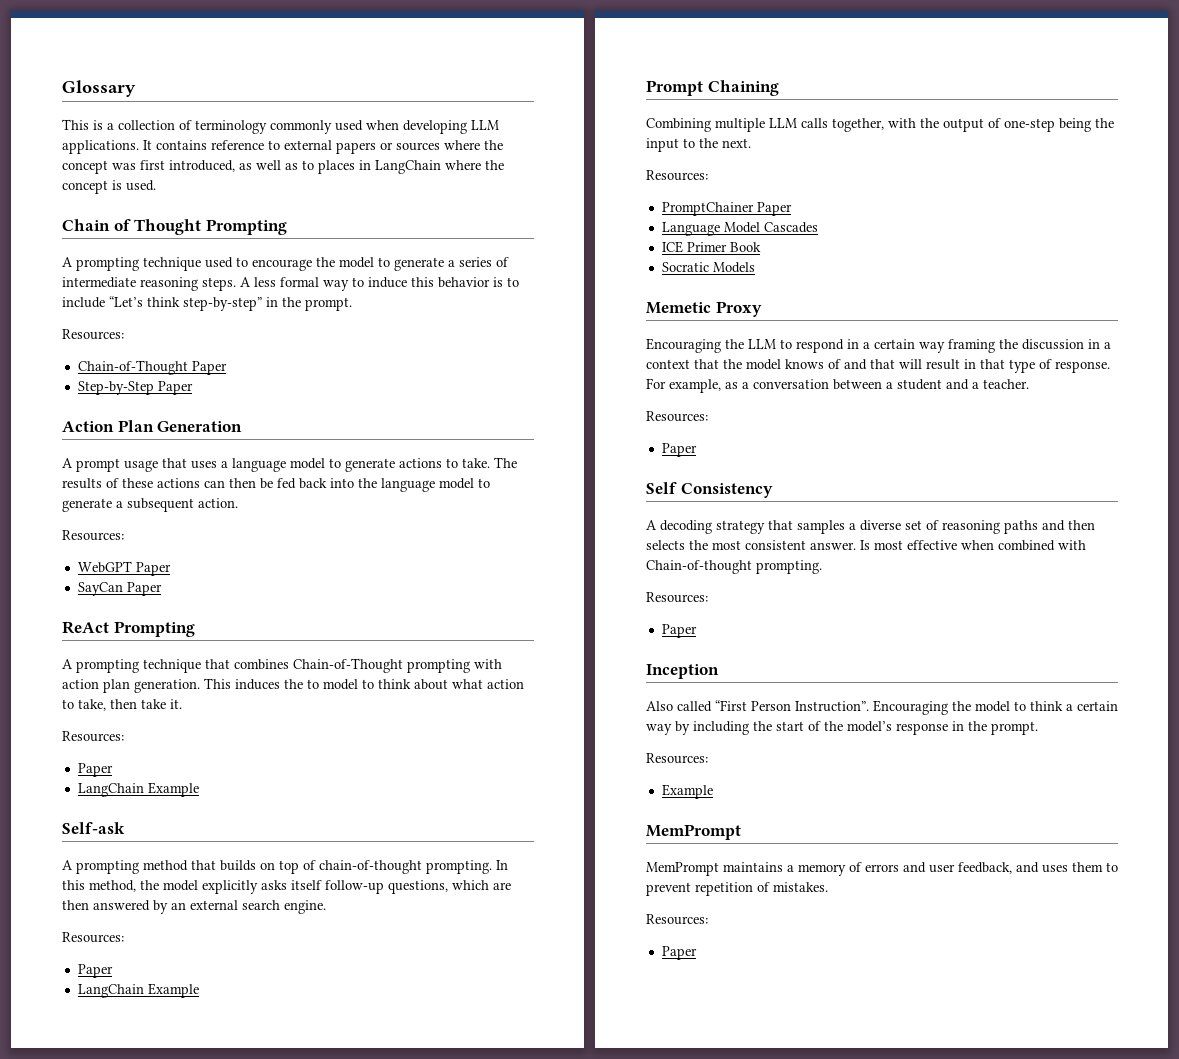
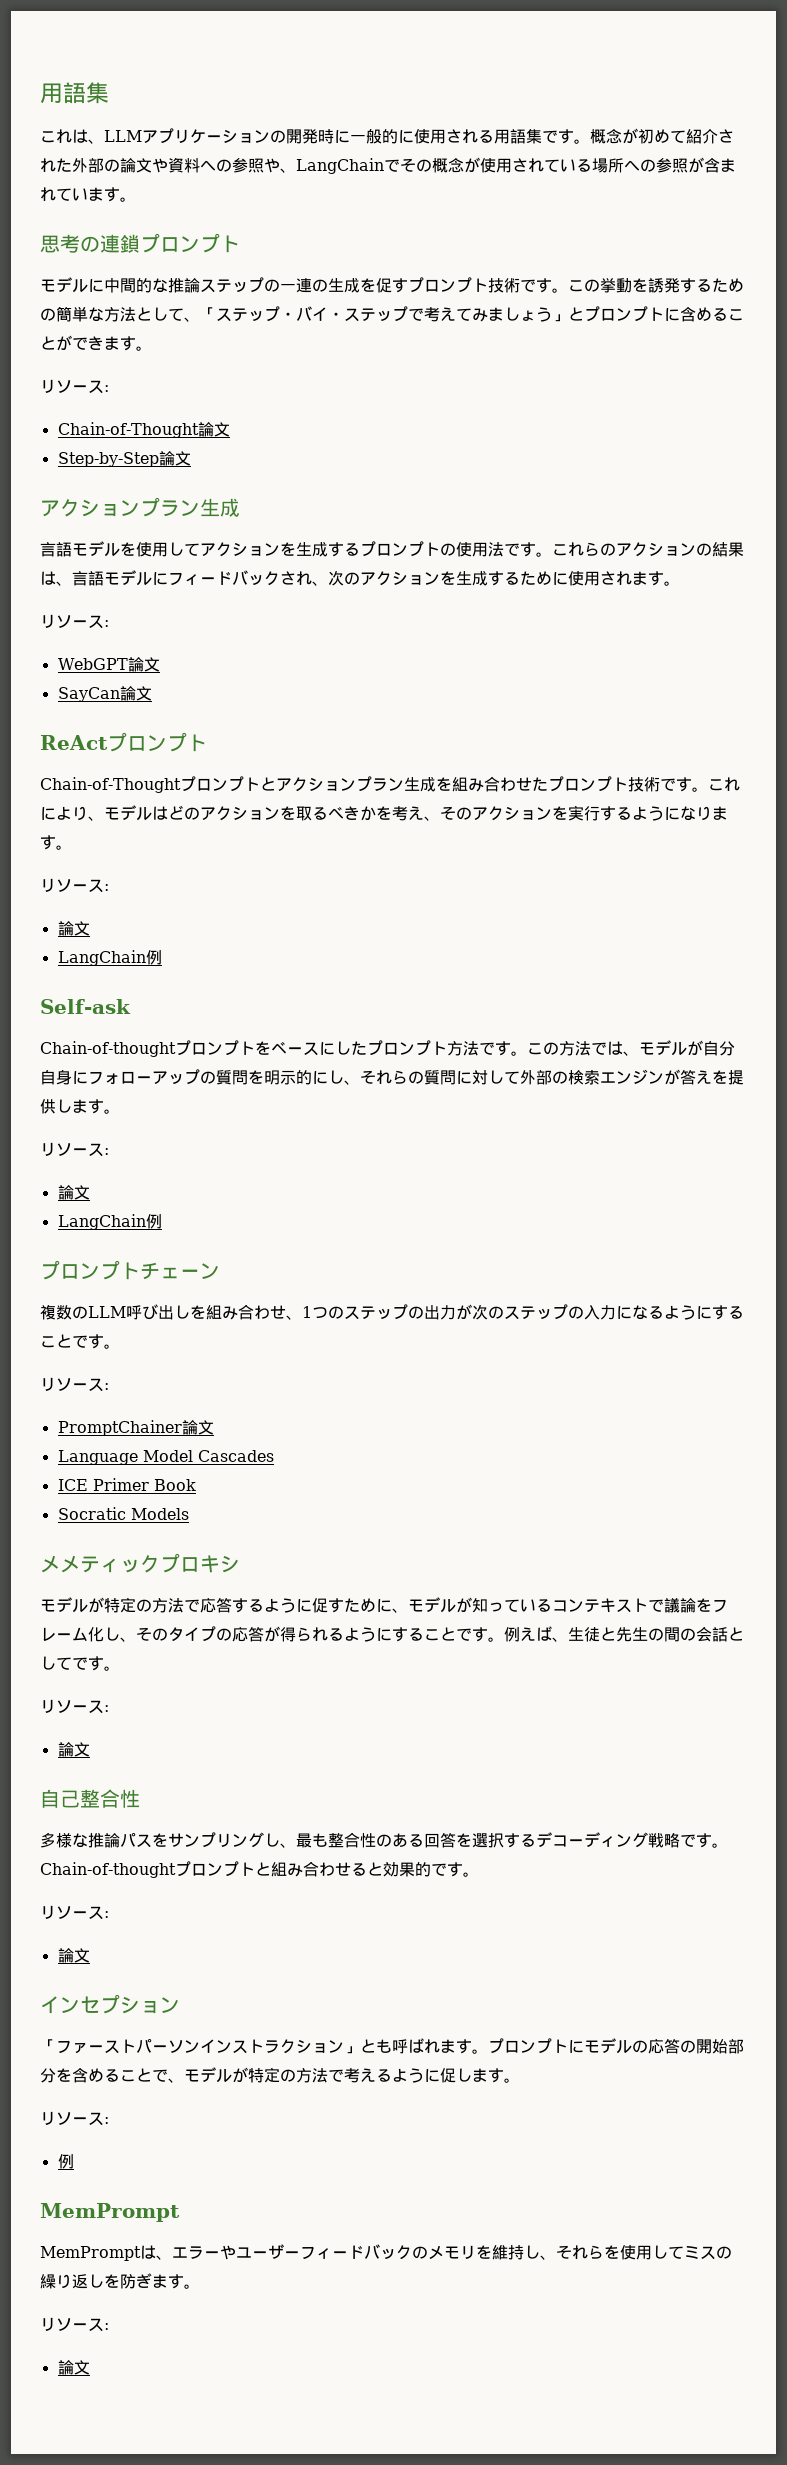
[62,80,136,97] [62,119,499,134] [62,140,503,154] [62,160,504,174] [62,180,156,194] [62,219,287,235] [62,257,509,271] [62,277,519,291] [62,296,352,311] [62,329,124,340] [77,360,227,375] Glossary // This is a collection of terminology commonly used when developing LLM applications. It contains reference to external papers or sources where the concept was first introduced, as well as to places in LangChain where the concept is used. // Chain of Thought Prompting // A prompting technique used to encourage the model to generate a series of intermediate reasoning steps. A less formal way to induce this behavior is to include “Let’s think step-by-step” in the prompt. // Resources: // Chain-of-Thought Paper -> [40,82,109,104] [40,128,734,144] [40,157,736,174] [40,187,136,202] [40,233,240,253] [40,277,744,293] [40,306,744,322] [40,335,152,351] [40,379,109,394] [57,422,230,438] 用語集 // これは、LLMアプリケーションの開発時に一般的に使用される用語集です。概念が初めて紹介された外部の論文や資料への参照や、LangChainでその概念が使用されている場所への参照が含まれています。 // 思考の連鎖プロンプト // モデルに中間的な推論ステップの一連の生成を促すプロンプト技術です。この挙動を誘発するための簡単な方法として、「ステップ・バイ・ステップで考えてみましょう」とプロンプトに含めることができます。 // リソース: // Chain-of-Thought論文
[157,381,193,395] [62,420,243,432] [62,457,517,472] [62,478,490,492] [62,498,238,512] [62,530,124,541] Paper // Action Plan Generation // A prompt usage that uses a language model to generate actions to take. The results of these actions can then be fed back into the language model to generate a subsequent action. // Resources: -> [158,451,191,466] [40,497,240,517] [40,541,744,557] [40,570,680,586] [40,614,109,629] 論文 // アクションプラン生成 // 言語モデルを使用してアクションを生成するプロンプトの使用法です。これらのアクションの結果は、言語モデルにフィードバックされ、次のアクションを生成するために使用されます。 // リソース:
[135,562,171,576] Paper -> [127,657,160,672] 論文
[126,582,162,596] Paper -> [119,686,152,701] 論文
[113,621,195,637] [62,658,502,673] [62,678,524,693] [62,699,182,711] [62,731,124,742] [77,763,113,777] [77,782,199,797] Prompting // A prompting technique that combines Chain-of-Thought prompting with action plan generation. This induces the to model to think about what action to take, then take it. // Resources: // Paper // LangChain Example -> [107,732,207,752] [40,776,740,793] [40,805,728,821] [40,835,72,850] [40,878,109,893] [57,921,90,936] [57,950,162,966] プロンプト // Chain-of-Thoughtプロンプトとアクションプラン生成を組み合わせたプロンプト技術です。これにより、モデルはどのアクションを取るべきかを考え、そのアクションを実行するようになります。 // リソース: // 論文 // LangChain例
[62,860,508,874] [62,880,511,894] [62,900,326,914] [62,932,124,943] [77,964,113,978] [77,983,199,998] [646,80,779,96] [646,118,1114,132] [646,138,751,152] [646,170,708,181] A prompting method that builds on top of chain-of-thought prompting. In this method, the model explicitly asks itself follow-up questions, which are then answered by an external search engine. // Resources: // Paper // LangChain Example // Prompt Chaining // Combining multiple LLM calls together, with the output of one-step being the input to the next. // Resources: -> [40,1040,735,1057] [40,1069,744,1085] [40,1099,120,1114] [40,1142,109,1157] [57,1185,90,1200] [57,1214,162,1230] [40,1260,220,1280] [40,1304,744,1320] [40,1334,120,1349] [40,1377,109,1392] Chain-of-thoughtプロンプトをベースにしたプロンプト方法です。この方法では、モデルが自分自身にフォローアップの質問を明示的にし、それらの質問に対して外部の検索エンジンが答えを提供します。 // リソース: // 論文 // LangChain例 // プロンプトチェーン // 複数のLLM呼び出しを組み合わせ、1つのステップの出力が次のステップの入力になるようにすることです。 // リソース:
[756,202,792,216] Paper -> [181,1420,214,1435] 論文
[646,301,762,317] [646,338,1111,353] [646,359,1110,373] [646,378,1029,393] [646,411,708,422] [661,443,697,457] [646,482,773,498] [646,520,1095,534] [646,540,1086,551] [646,560,822,574] [646,592,708,603] [661,624,697,638] [646,664,719,679] [646,700,1118,715] [646,721,1038,735] [646,753,708,764] [661,784,713,799] [646,824,741,840] [646,862,1118,876] [646,882,828,896] [646,914,708,925] [661,946,697,960] Memetic Proxy // Encouraging the LLM to respond in a certain way framing the discussion in a context that the model knows of and that will result in that type of response. For example, as a conversation between a student and a teacher. // Resources: // Paper // Self Consistency // A decoding strategy that samples a diverse set of reasoning paths and then selects the most consistent answer. Is most effective when combined with Chain-of-thought prompting. // Resources: // Paper // Inception // Also called “First Person Instruction”. Encouraging the model to think a certain way by including the start of the model’s response in the prompt. // Resources: // Example // MemPrompt // MemPrompt maintains a memory of errors and user feedback, and uses them to prevent repetition of mistakes. // Resources: // Paper -> [40,1553,240,1573] [40,1597,728,1613] [40,1626,744,1642] [40,1656,120,1671] [40,1699,109,1714] [57,1742,90,1757] [40,1789,140,1808] [40,1832,728,1848] [40,1861,479,1878] [40,1905,109,1920] [57,1948,90,1963] [40,1994,180,2014] [40,2038,744,2054] [40,2067,520,2083] [40,2111,109,2126] [57,2154,74,2169] [40,2203,180,2222] [40,2244,732,2261] [40,2273,200,2289] [40,2317,109,2332] [57,2360,90,2375] メメティックプロキシ // モデルが特定の方法で応答するように促すために、モデルが知っているコンテキストで議論をフレーム化し、そのタイプの応答が得られるようにすることです。例えば、生徒と先生の間の会話としてです。 // リソース: // 論文 // 自己整合性 // 多様な推論パスをサンプリングし、最も整合性のある回答を選択するデコーディング戦略です。Chain-of-thoughtプロンプトと組み合わせると効果的です。 // リソース: // 論文 // インセプション // 「ファーストパーソンインストラクション」とも呼ばれます。プロンプトにモデルの応答の開始部分を含めることで、モデルが特定の方法で考えるように促します。 // リソース: // 例 // MemPrompt // MemPromptは、エラーやユーザーフィードバックのメモリを維持し、それらを使用してミスの繰り返しを防ぎます。 // リソース: // 論文

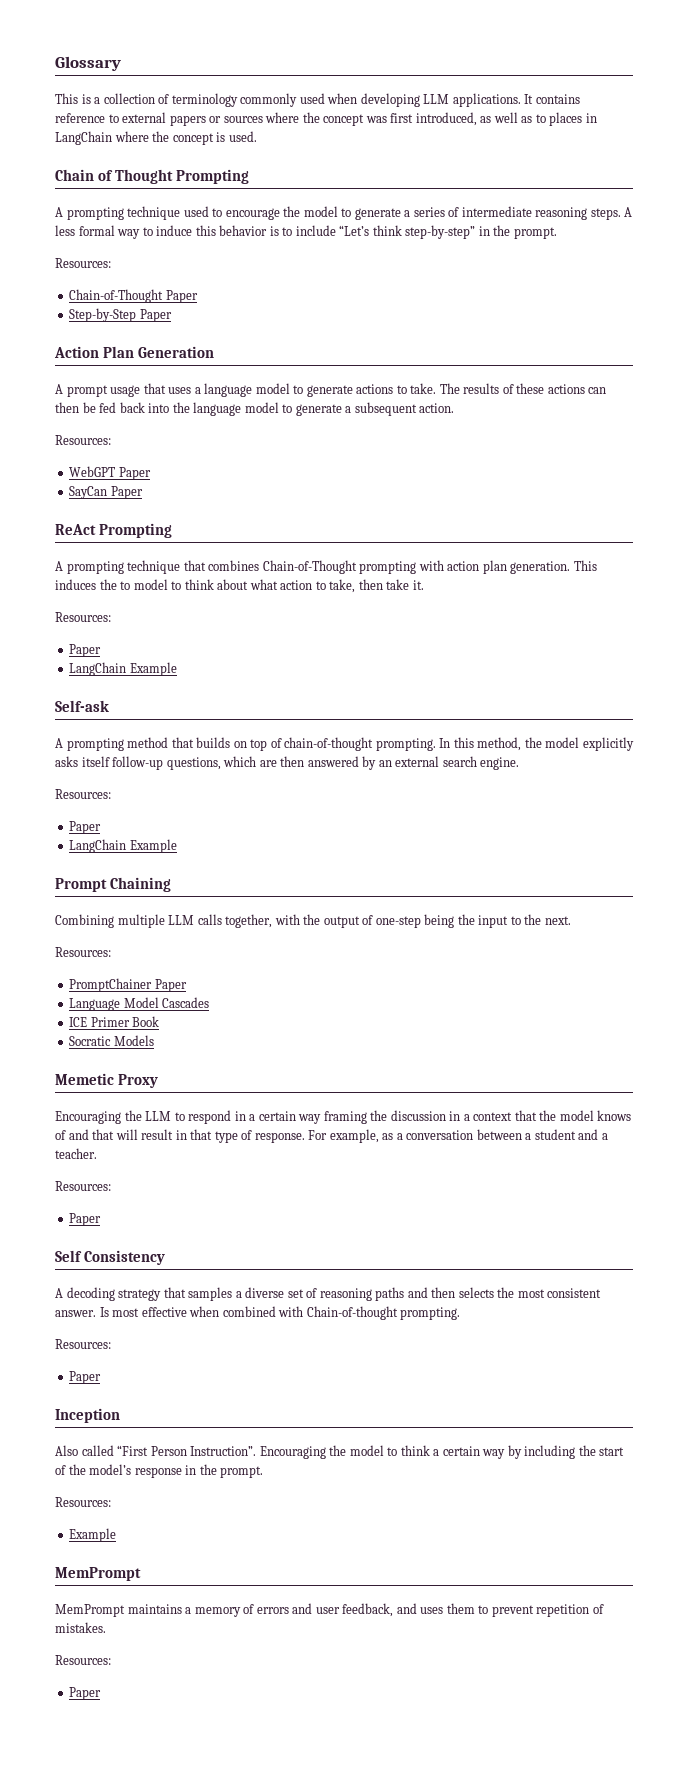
[40,82,109,104] [40,128,734,144] [40,157,736,174] [40,187,136,202] [40,233,240,253] [40,277,744,293] [40,306,744,322] [40,335,152,351] [40,379,109,394] [57,422,230,438] 用語集 // これは、LLMアプリケーションの開発時に一般的に使用される用語集です。概念が初めて紹介された外部の論文や資料への参照や、LangChainでその概念が使用されている場所への参照が含まれています。 // 思考の連鎖プロンプト // モデルに中間的な推論ステップの一連の生成を促すプロンプト技術です。この挙動を誘発するための簡単な方法として、「ステップ・バイ・ステップで考えてみましょう」とプロンプトに含めることができます。 // リソース: // Chain-of-Thought論文 -> [55,56,121,71] [55,93,580,107] [55,112,597,126] [55,131,257,145] [55,169,250,184] [55,206,633,220] [55,225,557,239] [55,258,111,268] [69,289,198,303] Glossary // This is a collection of terminology commonly used when developing LLM applications. It contains reference to external papers or sources where the concept was first introduced, as well as to places in LangChain where the concept is used. // Chain of Thought Prompting // A prompting technique used to encourage the model to generate a series of intermediate reasoning steps. A less formal way to induce this behavior is to include “Let’s think step-by-step” in the prompt. // Resources: // Chain-of-Thought Paper
[158,451,191,466] [40,497,240,517] [40,541,744,557] [40,570,680,586] [40,614,109,629] 論文 // アクションプラン生成 // 言語モデルを使用してアクションを生成するプロンプトの使用法です。これらのアクションの結果は、言語モデルにフィードバックされ、次のアクションを生成するために使用されます。 // リソース: -> [139,309,172,322] [54,346,215,358] [55,383,607,397] [55,402,455,416] [55,435,111,445] Paper // Action Plan Generation // A prompt usage that uses a language model to generate actions to take. The results of these actions can then be fed back into the language model to generate a subsequent action. // Resources:
[127,657,160,672] 論文 -> [118,467,151,480] Paper
[119,686,152,701] 論文 -> [110,486,143,499] Paper
[107,732,207,752] [40,776,740,793] [40,805,728,821] [40,835,72,850] [40,878,109,893] [57,921,90,936] [57,950,162,966] プロンプト // Chain-of-Thoughtプロンプトとアクションプラン生成を組み合わせたプロンプト技術です。これにより、モデルはどのアクションを取るべきかを考え、そのアクションを実行するようになります。 // リソース: // 論文 // LangChain例 -> [99,523,173,538] [55,560,597,574] [55,579,424,593] [55,612,111,622] [69,644,102,657] [69,662,177,676] Prompting // A prompting technique that combines Chain-of-Thought prompting with action plan generation. This induces the to model to think about what action to take, then take it. // Resources: // Paper // LangChain Example
[40,1040,735,1057] [40,1069,744,1085] [40,1099,120,1114] [40,1142,109,1157] [57,1185,90,1200] [57,1214,162,1230] [40,1260,220,1280] [40,1304,744,1320] [40,1334,120,1349] [40,1377,109,1392] Chain-of-thoughtプロンプトをベースにしたプロンプト方法です。この方法では、モデルが自分自身にフォローアップの質問を明示的にし、それらの質問に対して外部の検索エンジンが答えを提供します。 // リソース: // 論文 // LangChain例 // プロンプトチェーン // 複数のLLM呼び出しを組み合わせ、1つのステップの出力が次のステップの入力になるようにすることです。 // リソース: -> [55,737,634,751] [55,756,520,770] [55,789,111,799] [69,821,102,834] [69,839,177,853] [55,877,172,892] [55,914,571,928] [55,947,111,957] A prompting method that builds on top of chain-of-thought prompting. In this method, the model explicitly asks itself follow-up questions, which are then answered by an external search engine. // Resources: // Paper // LangChain Example // Prompt Chaining // Combining multiple LLM calls together, with the output of one-step being the input to the next. // Resources:
[181,1420,214,1435] 論文 -> [154,979,187,992] Paper
[40,1553,240,1573] [40,1597,728,1613] [40,1626,744,1642] [40,1656,120,1671] [40,1699,109,1714] [57,1742,90,1757] [40,1789,140,1808] [40,1832,728,1848] [40,1861,479,1878] [40,1905,109,1920] [57,1948,90,1963] [40,1994,180,2014] [40,2038,744,2054] [40,2067,520,2083] [40,2111,109,2126] [57,2154,74,2169] [40,2203,180,2222] [40,2244,732,2261] [40,2273,200,2289] [40,2317,109,2332] [57,2360,90,2375] メメティックプロキシ // モデルが特定の方法で応答するように促すために、モデルが知っているコンテキストで議論をフレーム化し、そのタイプの応答が得られるようにすることです。例えば、生徒と先生の間の会話としてです。 // リソース: // 論文 // 自己整合性 // 多様な推論パスをサンプリングし、最も整合性のある回答を選択するデコーディング戦略です。Chain-of-thoughtプロンプトと組み合わせると効果的です。 // リソース: // 論文 // インセプション // 「ファーストパーソンインストラクション」とも呼ばれます。プロンプトにモデルの応答の開始部分を含めることで、モデルが特定の方法で考えるように促します。 // リソース: // 例 // MemPrompt // MemPromptは、エラーやユーザーフィードバックのメモリを維持し、それらを使用してミスの繰り返しを防ぎます。 // リソース: // 論文 -> [55,1073,159,1088] [55,1110,632,1124] [55,1129,608,1143] [55,1148,97,1159] [55,1181,111,1191] [69,1213,102,1226] [55,1250,166,1265] [55,1287,602,1301] [55,1306,461,1320] [55,1339,111,1349] [69,1371,102,1384] [55,1408,120,1423] [55,1445,625,1459] [55,1464,264,1478] [55,1497,111,1507] [69,1528,117,1542] [55,1567,141,1581] [55,1603,604,1617] [55,1622,106,1633] [55,1655,111,1665] [69,1687,102,1700] Memetic Proxy // Encouraging the LLM to respond in a certain way framing the discussion in a context that the model knows of and that will result in that type of response. For example, as a conversation between a student and a teacher. // Resources: // Paper // Self Consistency // A decoding strategy that samples a diverse set of reasoning paths and then selects the most consistent answer. Is most effective when combined with Chain-of-thought prompting. // Resources: // Paper // Inception // Also called “First Person Instruction”. Encouraging the model to think a certain way by including the start of the model’s response in the prompt. // Resources: // Example // MemPrompt // MemPrompt maintains a memory of errors and user feedback, and uses them to prevent repetition of mistakes. // Resources: // Paper

